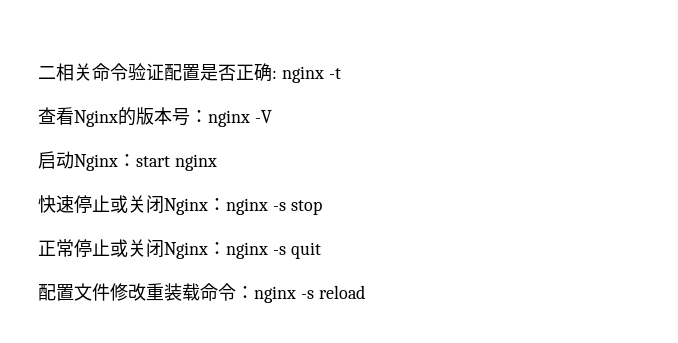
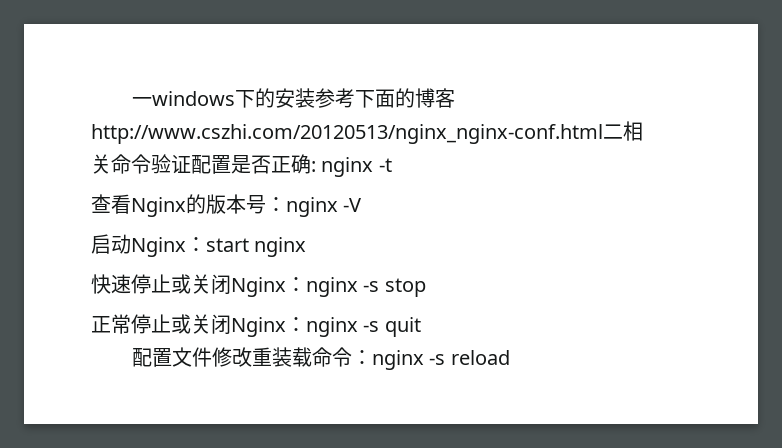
(38, 72) none -> [131,88,455,108] [91,124,603,144] 一windows下的安装参考下面的博客http://www.cszhi.com/20120513/nginx_nginx-conf.html

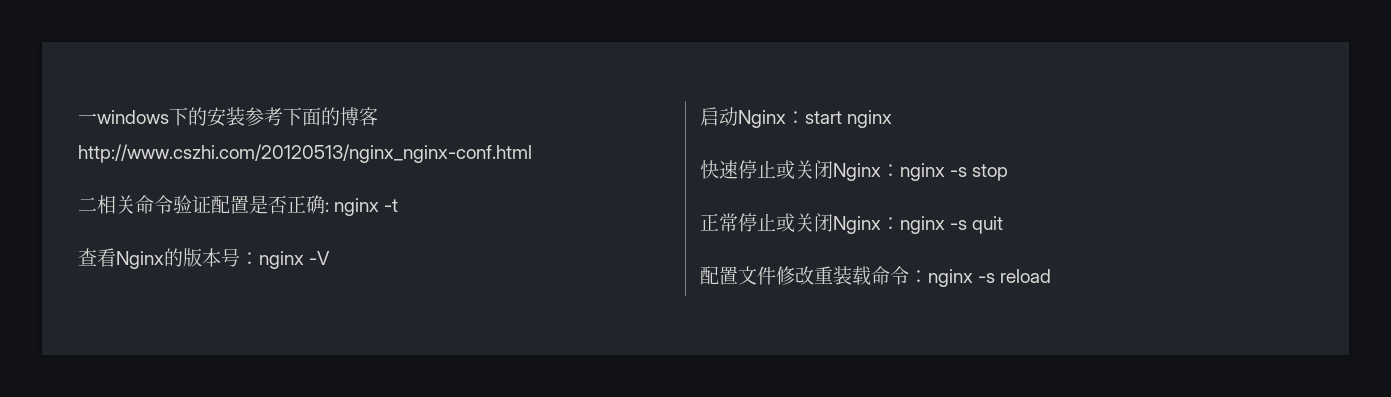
(603, 134) none -> (532, 153) //

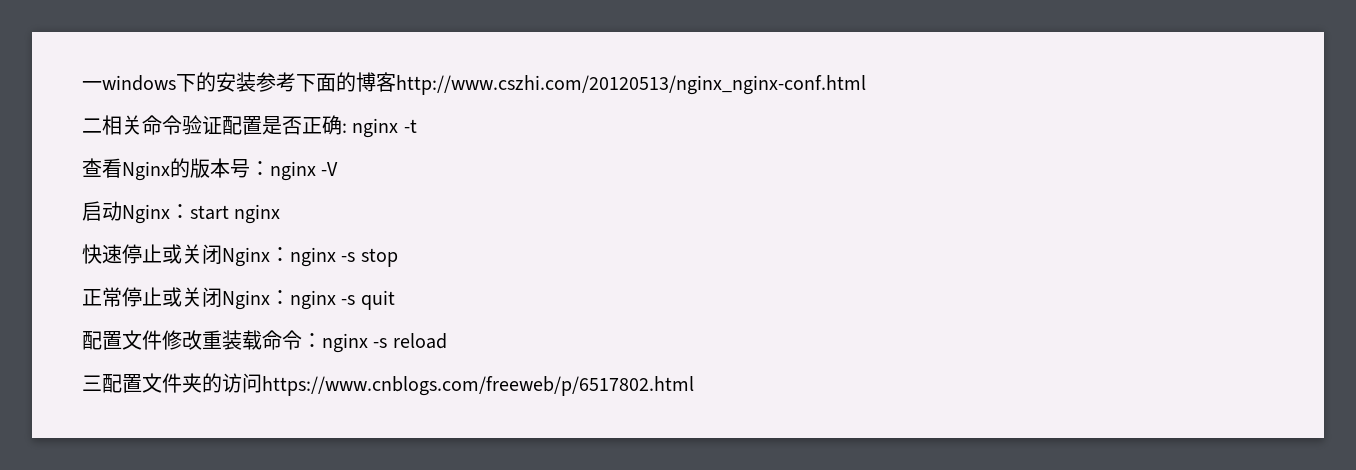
(1052, 276) none -> [82,373,694,396] // 三配置文件夹的访问https://www.cnblogs.com/freeweb/p/6517802.html

